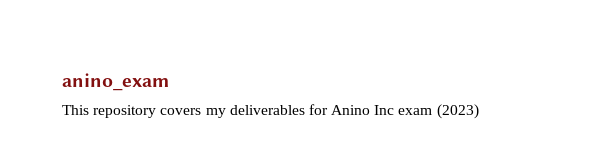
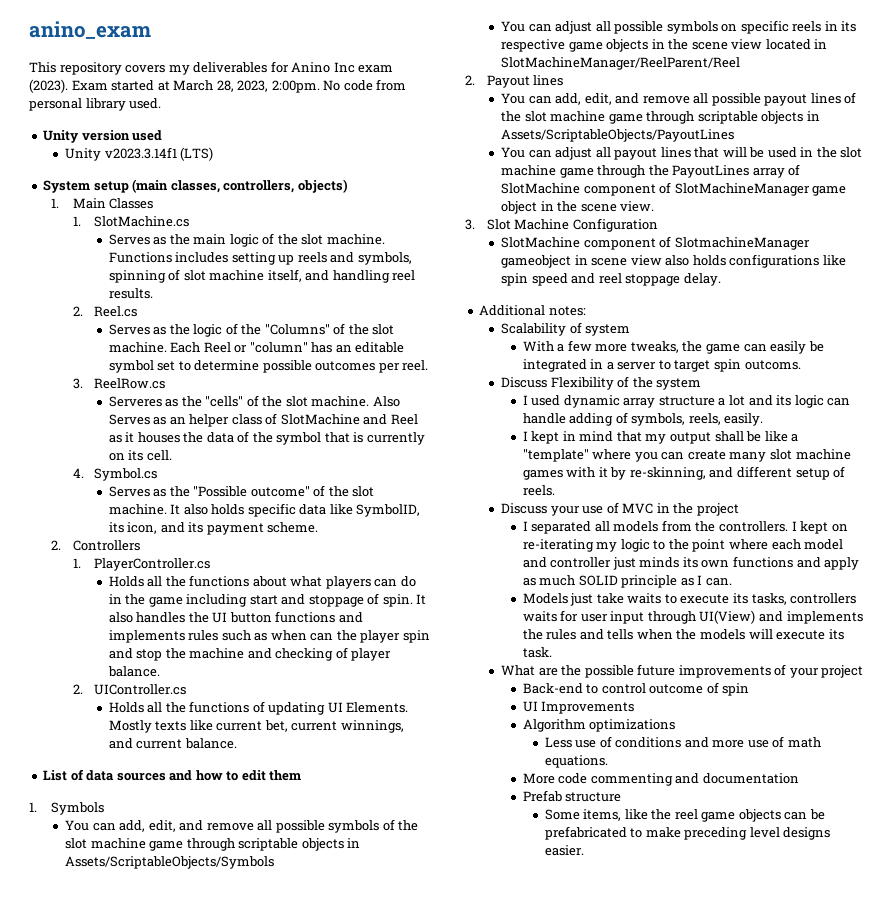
[436,104,479,119] (2023) -> [29,79,407,93] [29,98,162,111] [43,130,163,143] [65,147,214,161] [43,179,348,193] [50,198,154,209] [72,216,190,227] [108,233,385,247] [108,252,412,265] [108,269,416,283] [108,288,153,299] [72,306,138,317] [108,323,395,337] [108,342,405,353] [108,360,429,373] [72,378,166,389] [108,395,400,407] [108,413,418,427] [108,431,425,445] [108,450,172,461] [72,468,158,481] [108,485,375,497] [108,503,421,517] [108,522,319,535] [50,540,140,551] [72,558,211,571] [108,575,416,589] [108,593,427,607] [108,611,363,623] [108,630,430,643] [108,647,392,661] [107,666,160,677] [72,684,187,695] [108,701,409,715] [108,720,404,733] [108,738,237,749] [43,769,302,781] [29,802,104,815] [65,819,419,833] [65,838,361,851] [65,856,275,869] [501,20,857,34] [501,39,828,52] [501,57,741,70] [465,75,564,88] [501,92,857,106] [501,111,820,124] [501,129,735,142] [501,147,863,160] [501,164,801,178] [501,182,847,196] [501,201,655,214] [465,218,658,232] [501,236,810,250] [501,254,846,268] [501,273,721,286] [479,305,586,316] [501,322,631,336] [522,340,824,354] [522,359,801,372] [501,376,702,390] [522,395,851,408] [522,412,764,426] [522,431,799,444] [522,449,851,462] [522,466,846,480] [522,485,555,496] [501,502,739,516] [522,520,848,534] [522,539,844,552] [522,556,860,570] [522,575,732,588] [522,593,857,606] [522,610,863,624] [522,629,844,640] [522,647,552,658] [501,664,864,678] [522,682,750,696] [522,701,635,714] [522,719,676,732] [544,736,821,748] [544,755,608,768] [522,773,799,786] [522,790,622,802] [544,809,825,822] [544,826,831,840] [544,845,584,856] (2023). Exam started at March 28, 2023, 2:00pm. No code from personal library used. // Unity version used // Unity v2023.3.14f1 (LTS) // System setup (main classes, controllers, objects) // 1. Main Classes // 1. SlotMachine.cs // Serves as the main logic of the slot machine. Functions includes setting up reels and symbols, spinning of slot machine itself, and handling reel results. // 2. Reel.cs // Serves as the logic of the "Columns" of the slot machine. Each Reel or "column" has an editable symbol set to determine possible outcomes per reel. // 3. ReelRow.cs // Serveres as the "cells" of the slot machine. Also Serves as an helper class of SlotMachine and Reel as it houses the data of the symbol that is currently on its cell. // 4. Symbol.cs // Serves as the "Possible outcome" of the slot machine. It also holds specific data like SymbolID, its icon, and its payment scheme. // 2. Controllers // 1. PlayerController.cs // Holds all the functions about what players can do in the game including start and stoppage of spin. It also handles the UI button functions and implements rules such as when can the player spin and stop the machine and checking of player balance. // 2. UIController.cs // Holds all the functions of updating UI Elements. Mostly texts like current bet, current winnings, and current balance. // List of data sources and how to edit them // 1. Symbols // You can add, edit, and remove all possible symbols of the slot machine game through scriptable objects in Assets/ScriptableObjects/Symbols // You can adjust all possible symbols on specific reels in its respective game objects in the scene view located in SlotMachineManager/ReelParent/Reel // 2. Payout lines // You can add, edit, and remove all possible payout lines of the slot machine game through scriptable objects in Assets/ScriptableObjects/PayoutLines // You can adjust all payout lines that will be used in the slot machine game through the PayoutLines array of SlotMachine component of SlotMachineManager game object in the scene view. // 3. Slot Machine Configuration // SlotMachine component of SlotmachineManager gameobject in scene view also holds configurations like spin speed and reel stoppage delay. // Additional notes: // Scalability of system // With a few more tweaks, the game can easily be integrated in a server to target spin outcoms. // Discuss Flexibility of the system // I used dynamic array structure a lot and its logic can handle adding of symbols, reels, easily. // I kept in mind that my output shall be like a "template" where you can create many slot machine games with it by re-skinning, and different setup of reels. // Discuss your use of MVC in the project // I separated all models from the controllers. I kept on re-iterating my logic to the point where each model and controller just minds its own functions and apply as much SOLID principle as I can. // Models just take waits to execute its tasks, controllers waits for user input through UI(View) and implements the rules and tells when the models will execute its task. // What are the possible future improvements of your project // Back-end to control outcome of spin // UI Improvements // Algorithm optimizations // Less use of conditions and more use of math equations. // More code commenting and documentation // Prefab structure // Some items, like the reel game objects can be prefabricated to make preceding level designs easier.

